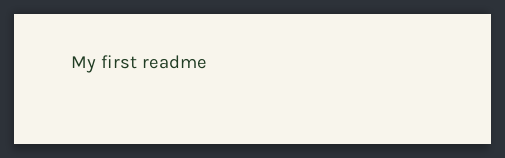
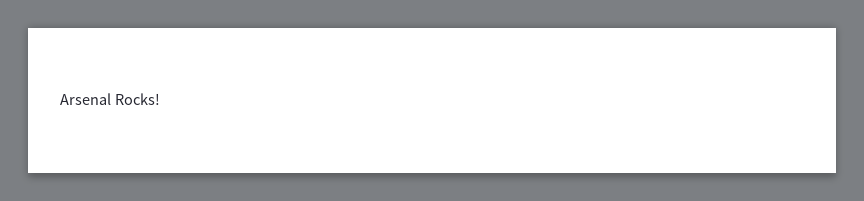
[71,55,207,73] My first readme -> [60,93,160,105] Arsenal Rocks!

